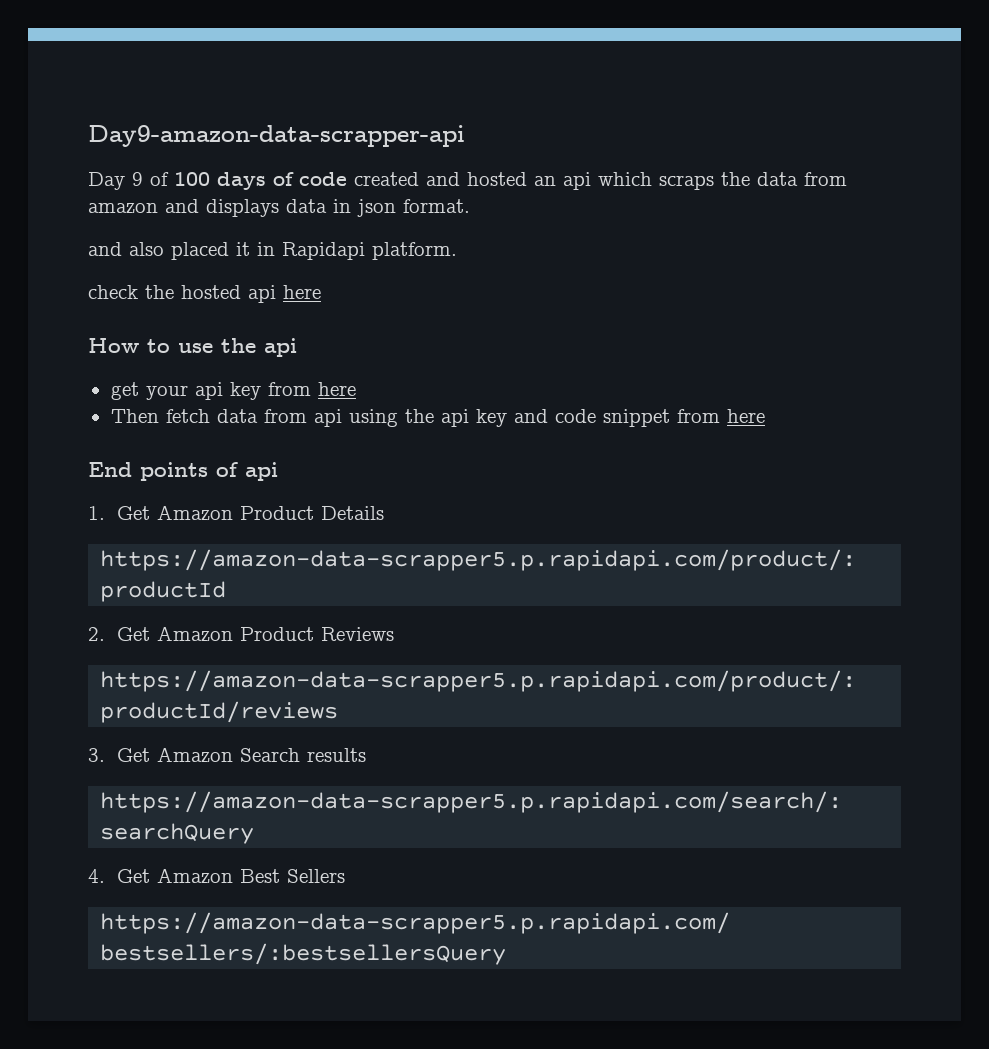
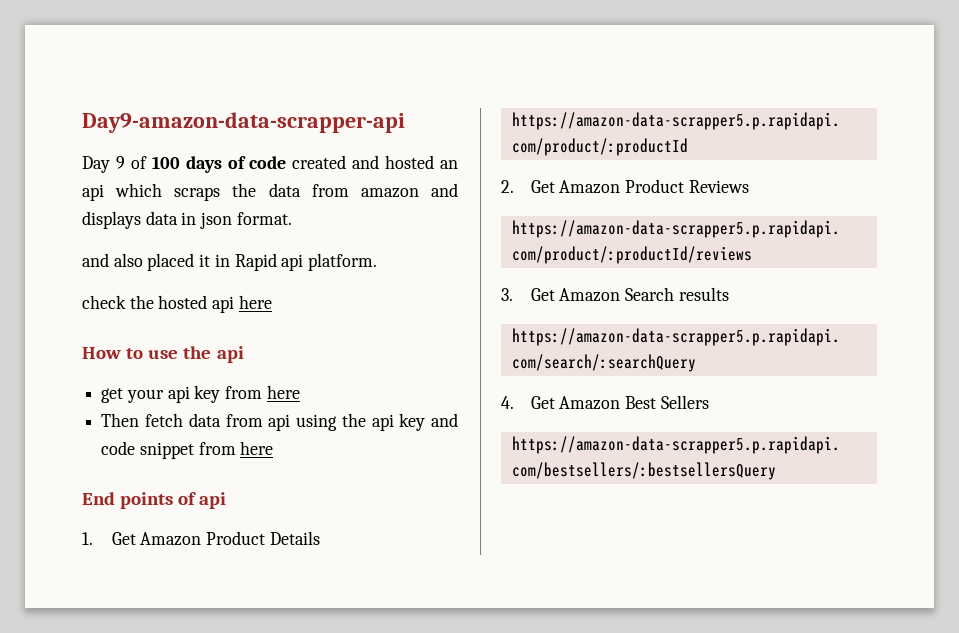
[282,242,365,260] Rapidapi -> [234,253,304,271] Rapid api

